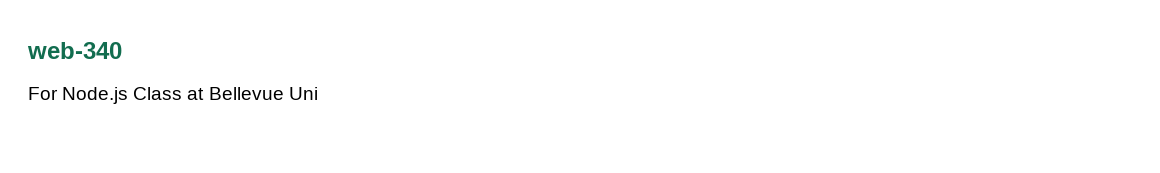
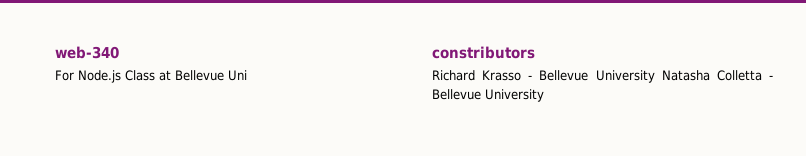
(318, 93) none -> [432,46,535,59] [432,70,773,83] [432,89,544,102] // constributors // Richard Krasso - Bellevue University Natasha Colletta - Bellevue University

